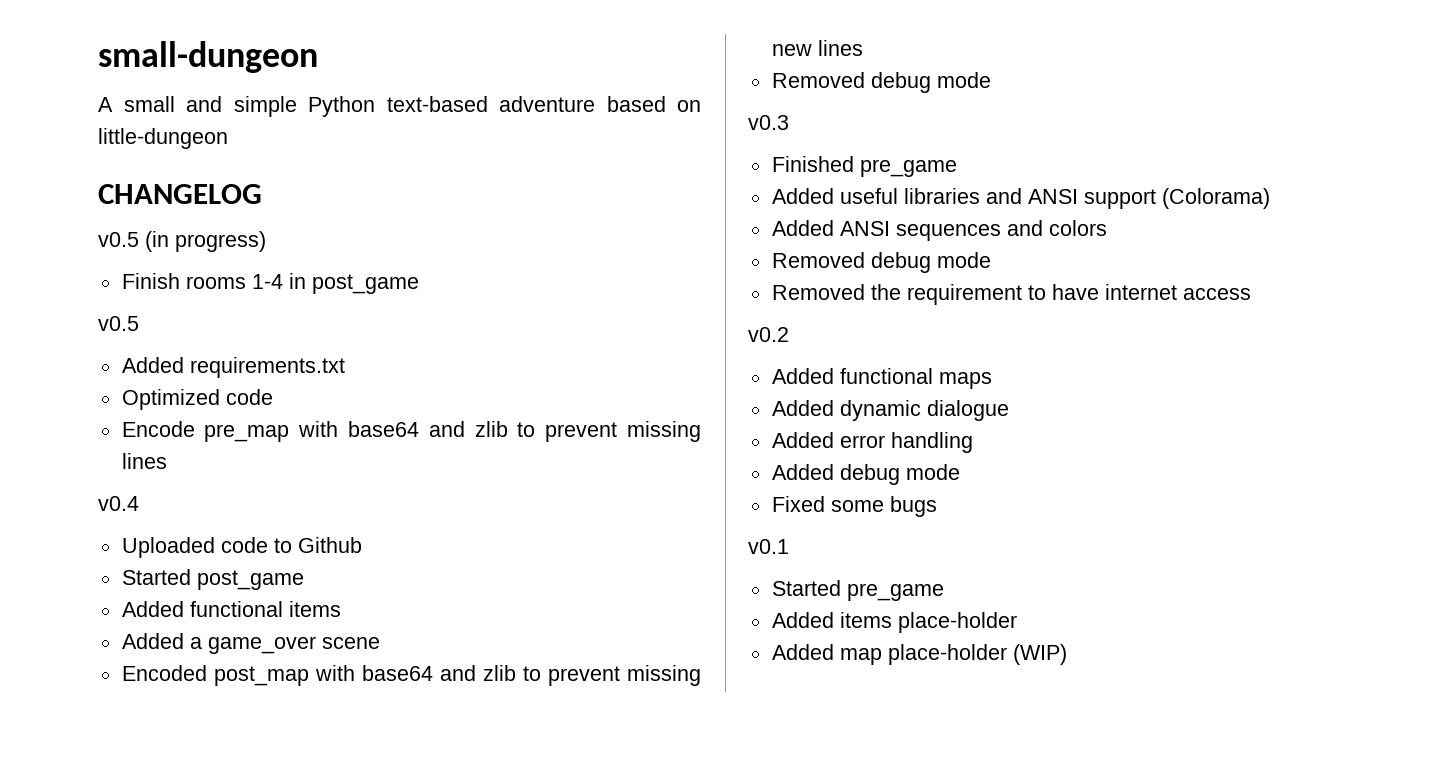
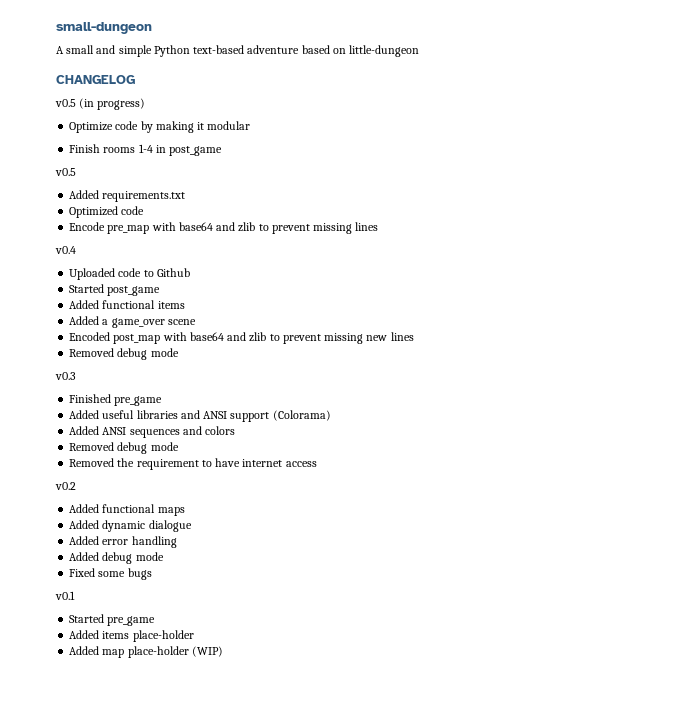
(266, 241) none -> [69,121,251,133] // Optimize code by making it modular

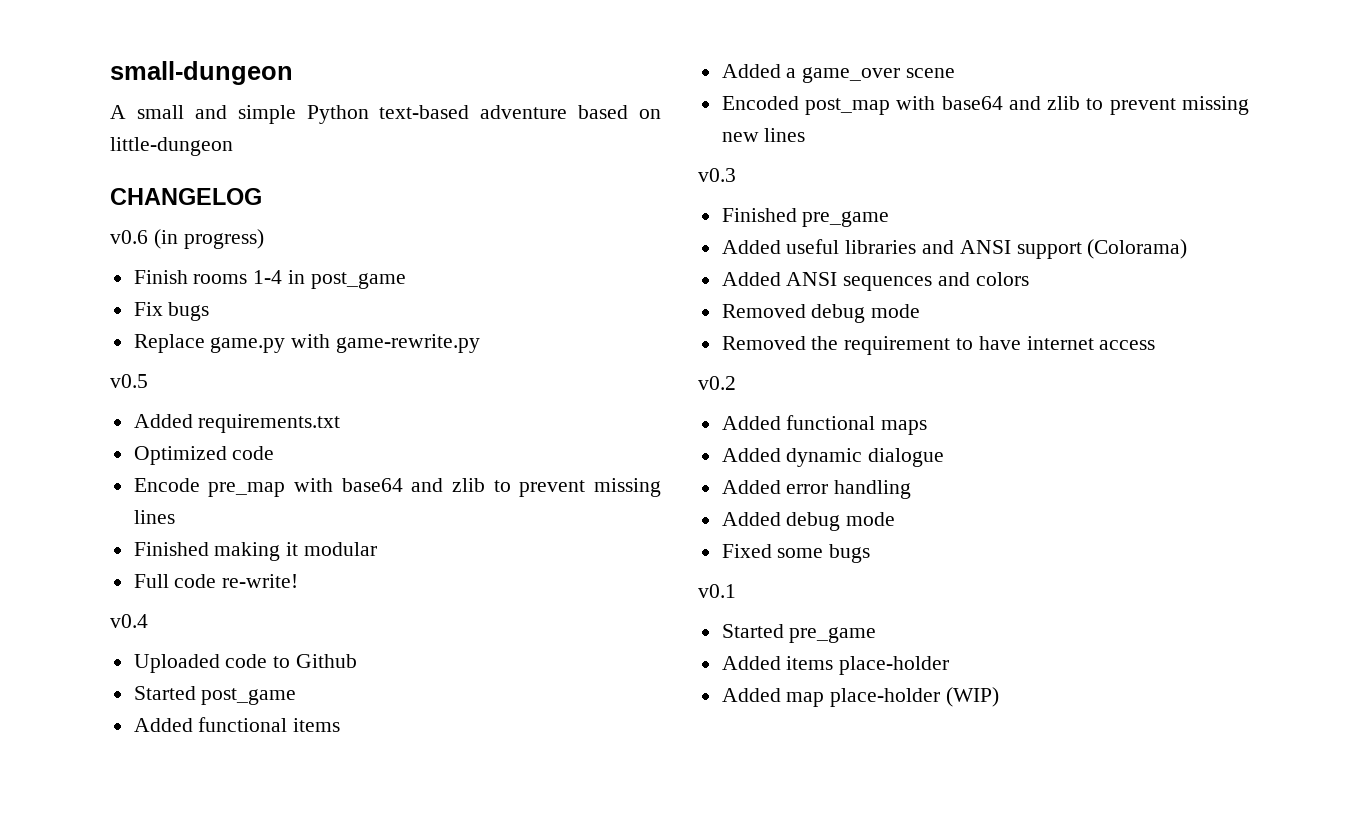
[55,99,76,107] v0.5 -> [110,230,148,244] v0.6
[69,121,251,133] // Optimize code by making it modular -> (264, 239) none
(223, 151) none -> [133,302,210,321] [133,334,481,353] // Fix bugs // Replace game.py with game-rewrite.py
(379, 226) none -> [133,542,378,561] [133,574,299,588] // Finished making it modular // Full code re-write!
[69,348,179,360] // Removed debug mode -> (806, 135) none

